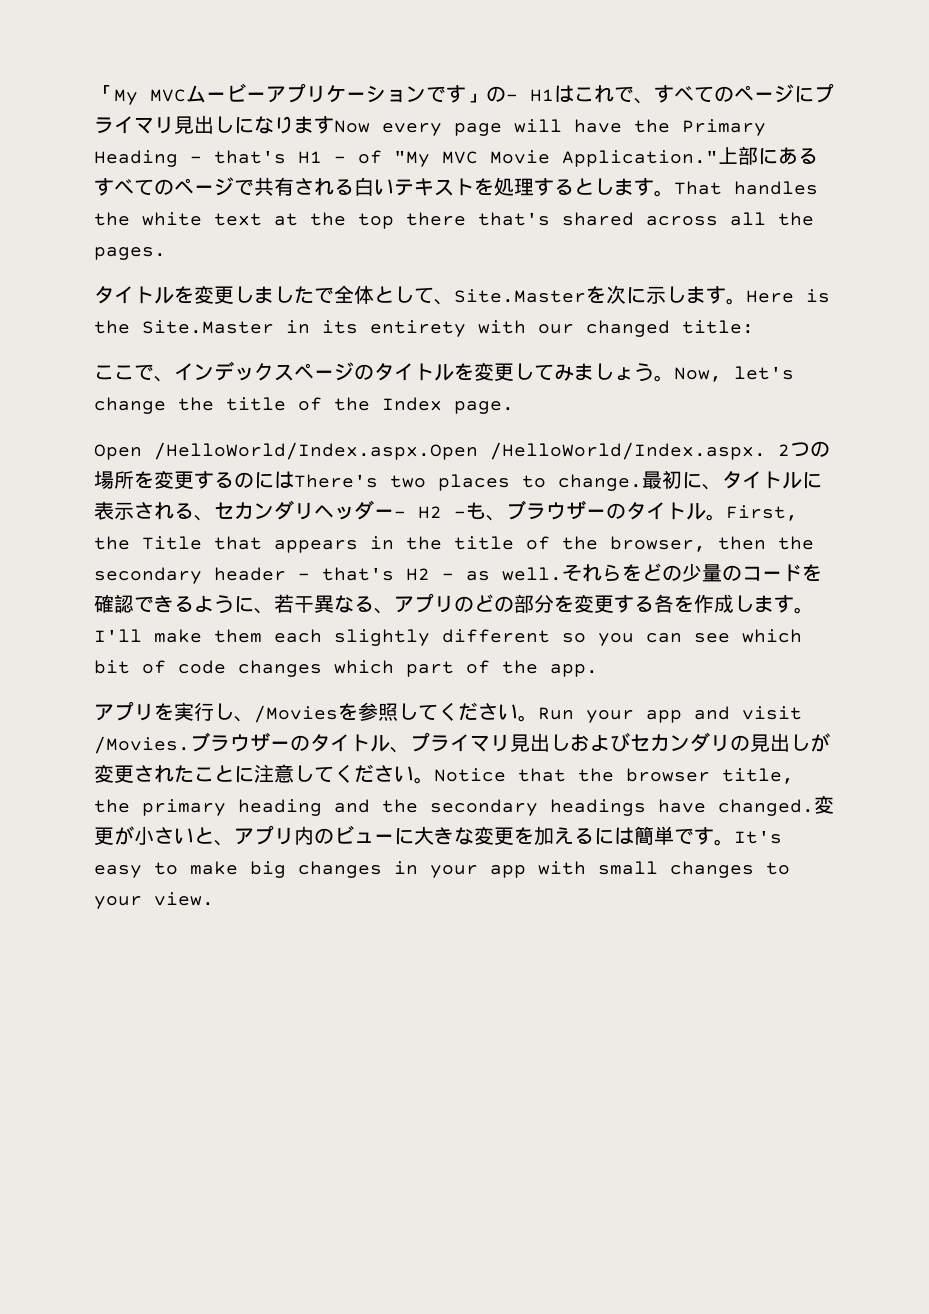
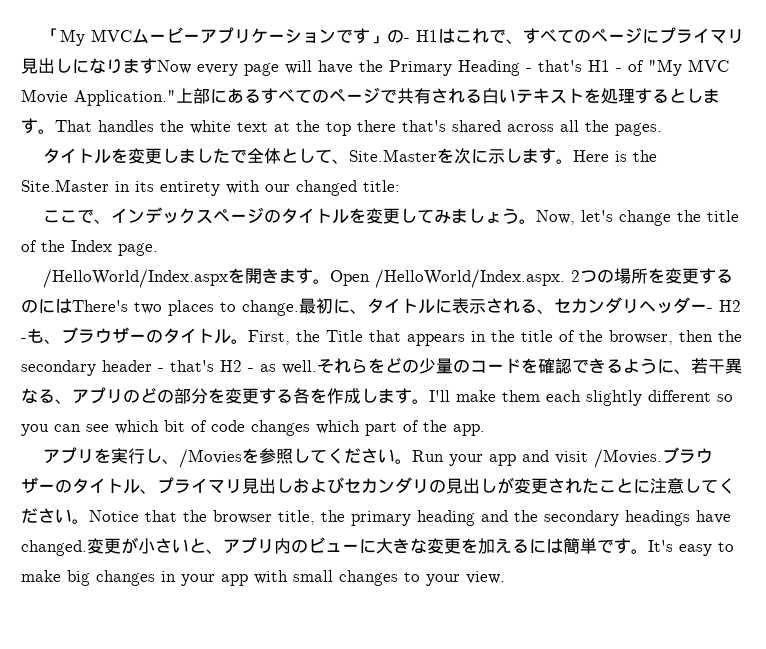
[94,442,478,460] Open /HelloWorld/Index.aspx.Open -> [43,268,371,288] /HelloWorld/Index.aspxを開きます。Open

